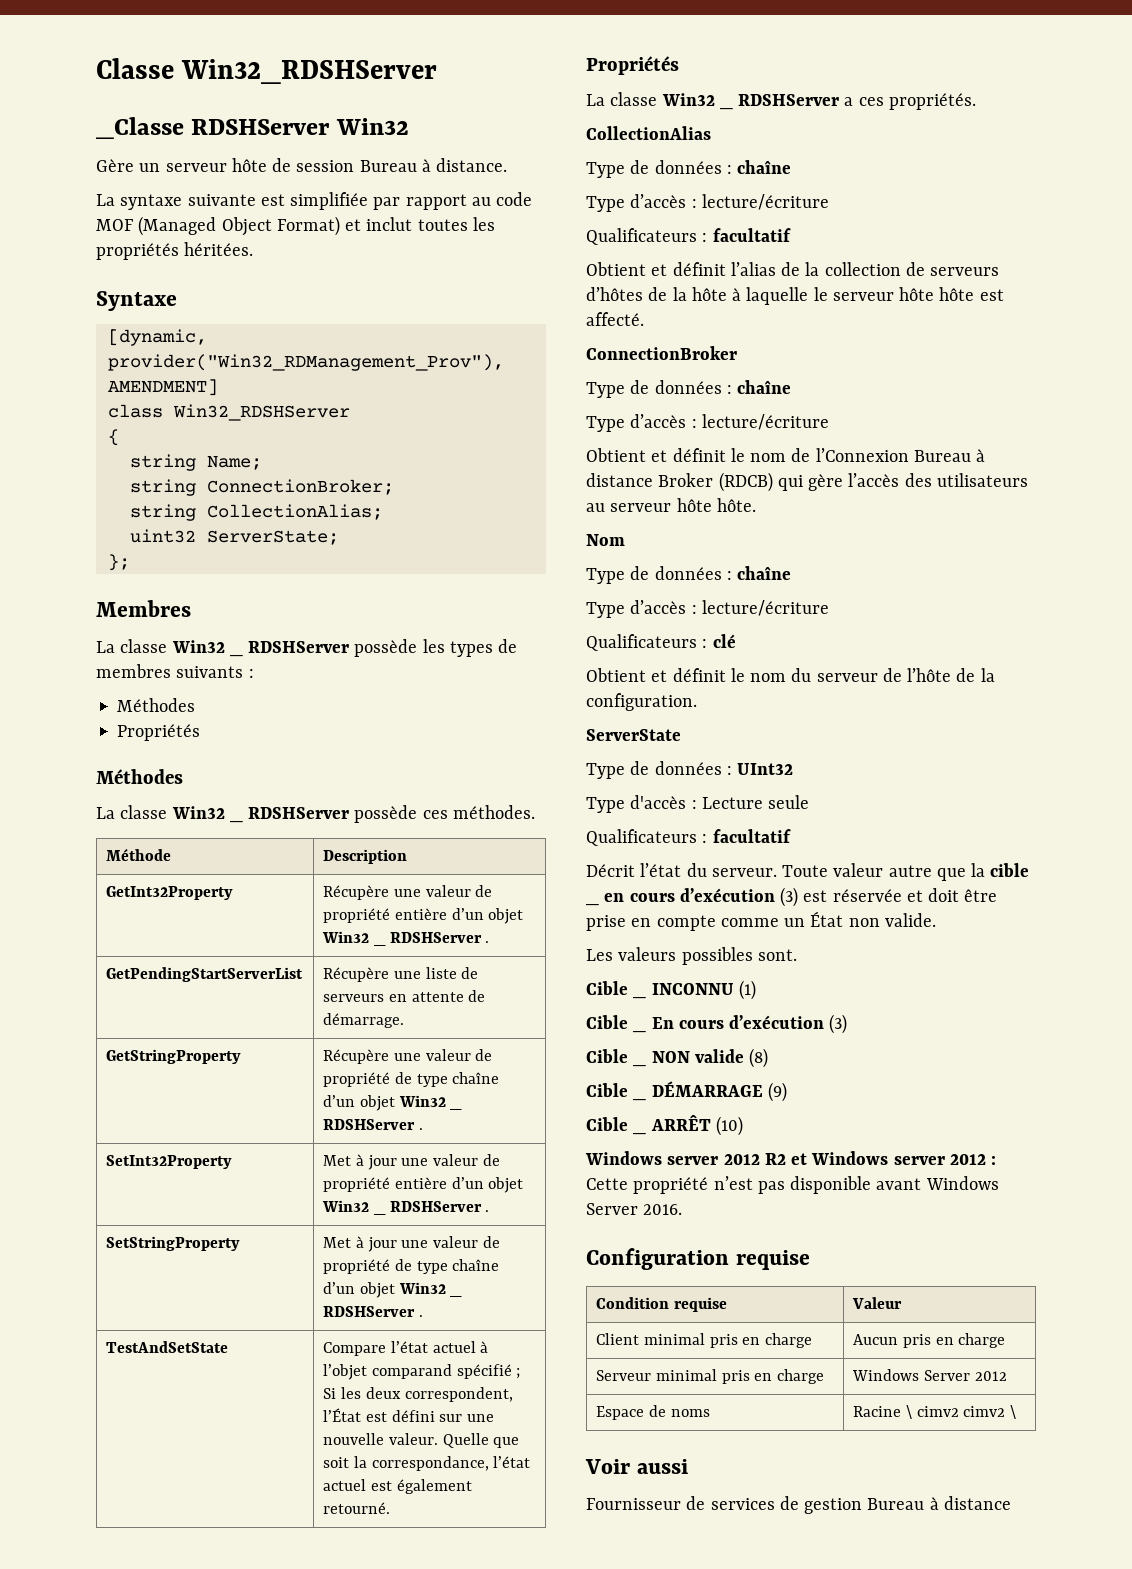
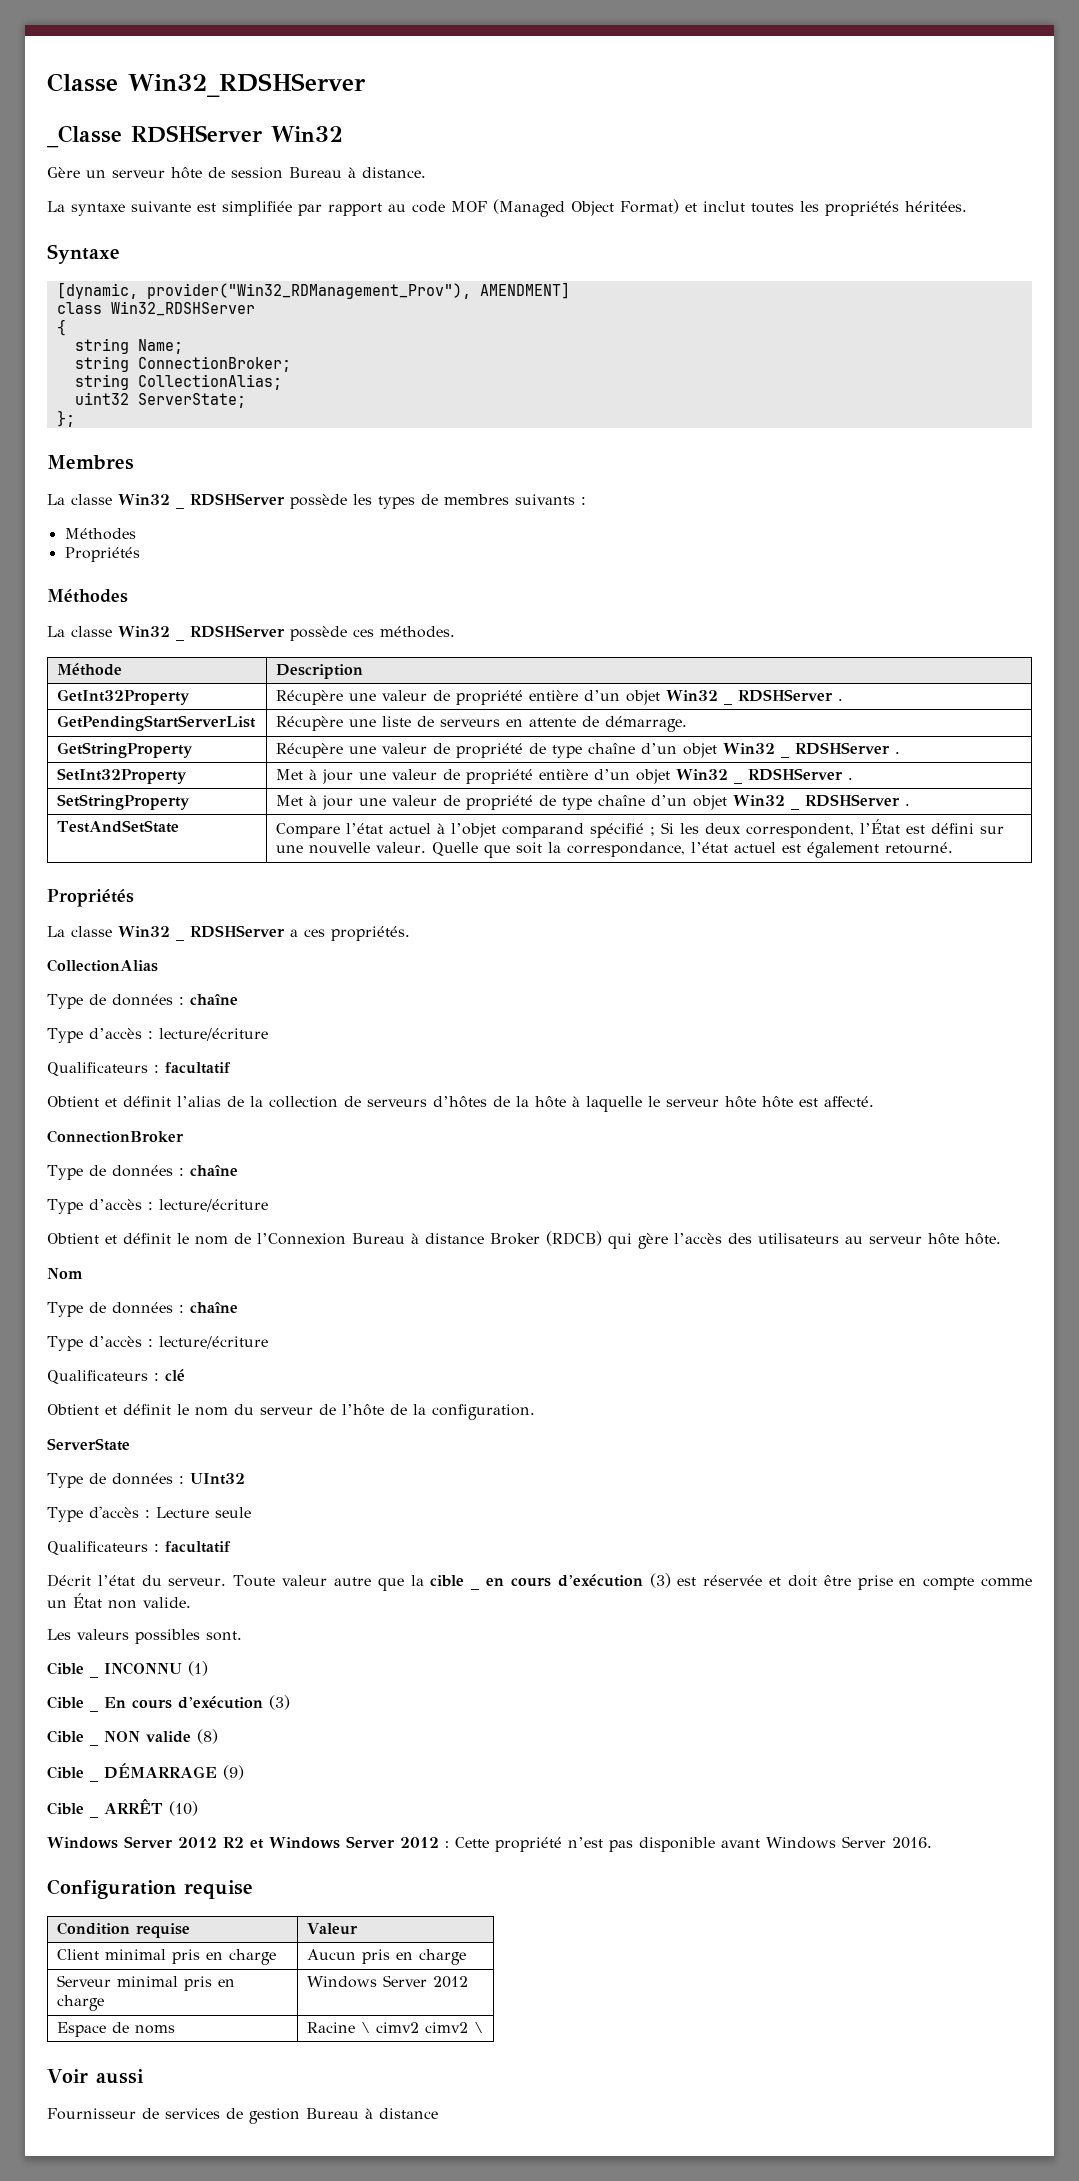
[667,1156,719,1165] server -> [124,1836,173,1848] Server
[893,1156,945,1165] server -> [346,1836,395,1848] Server

